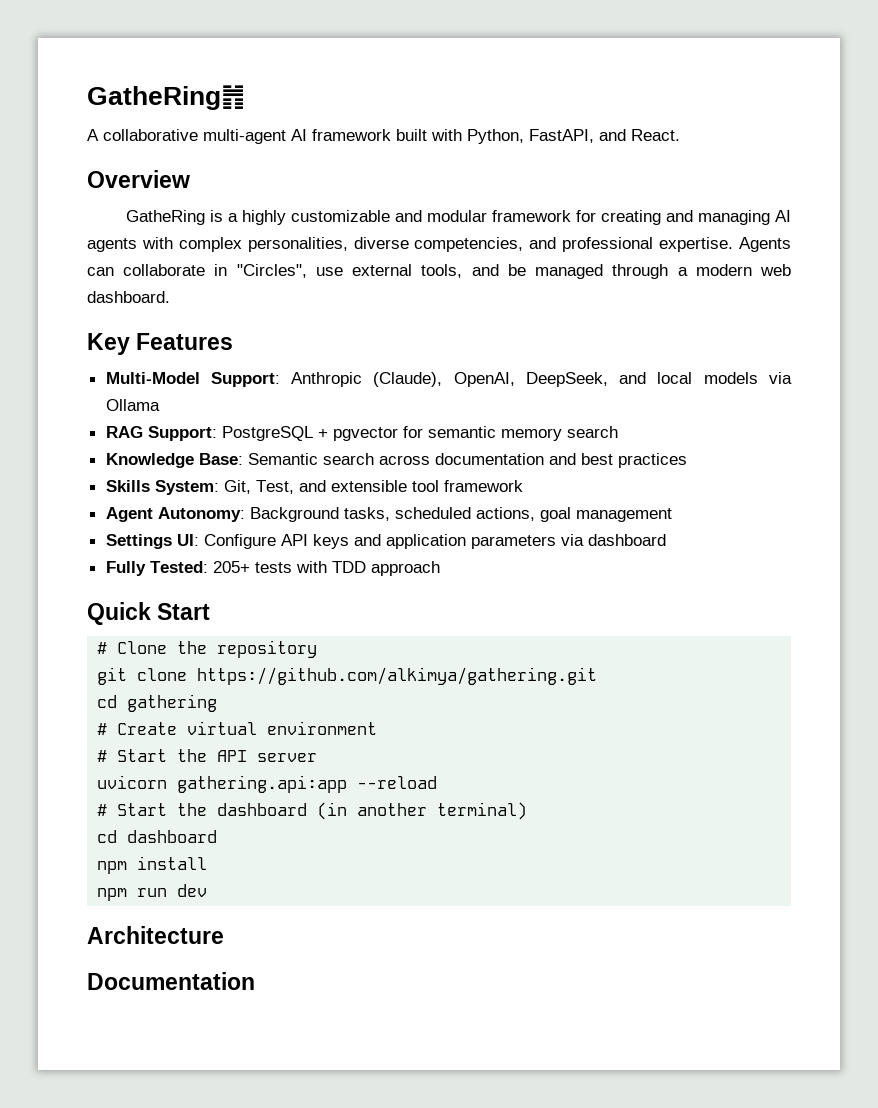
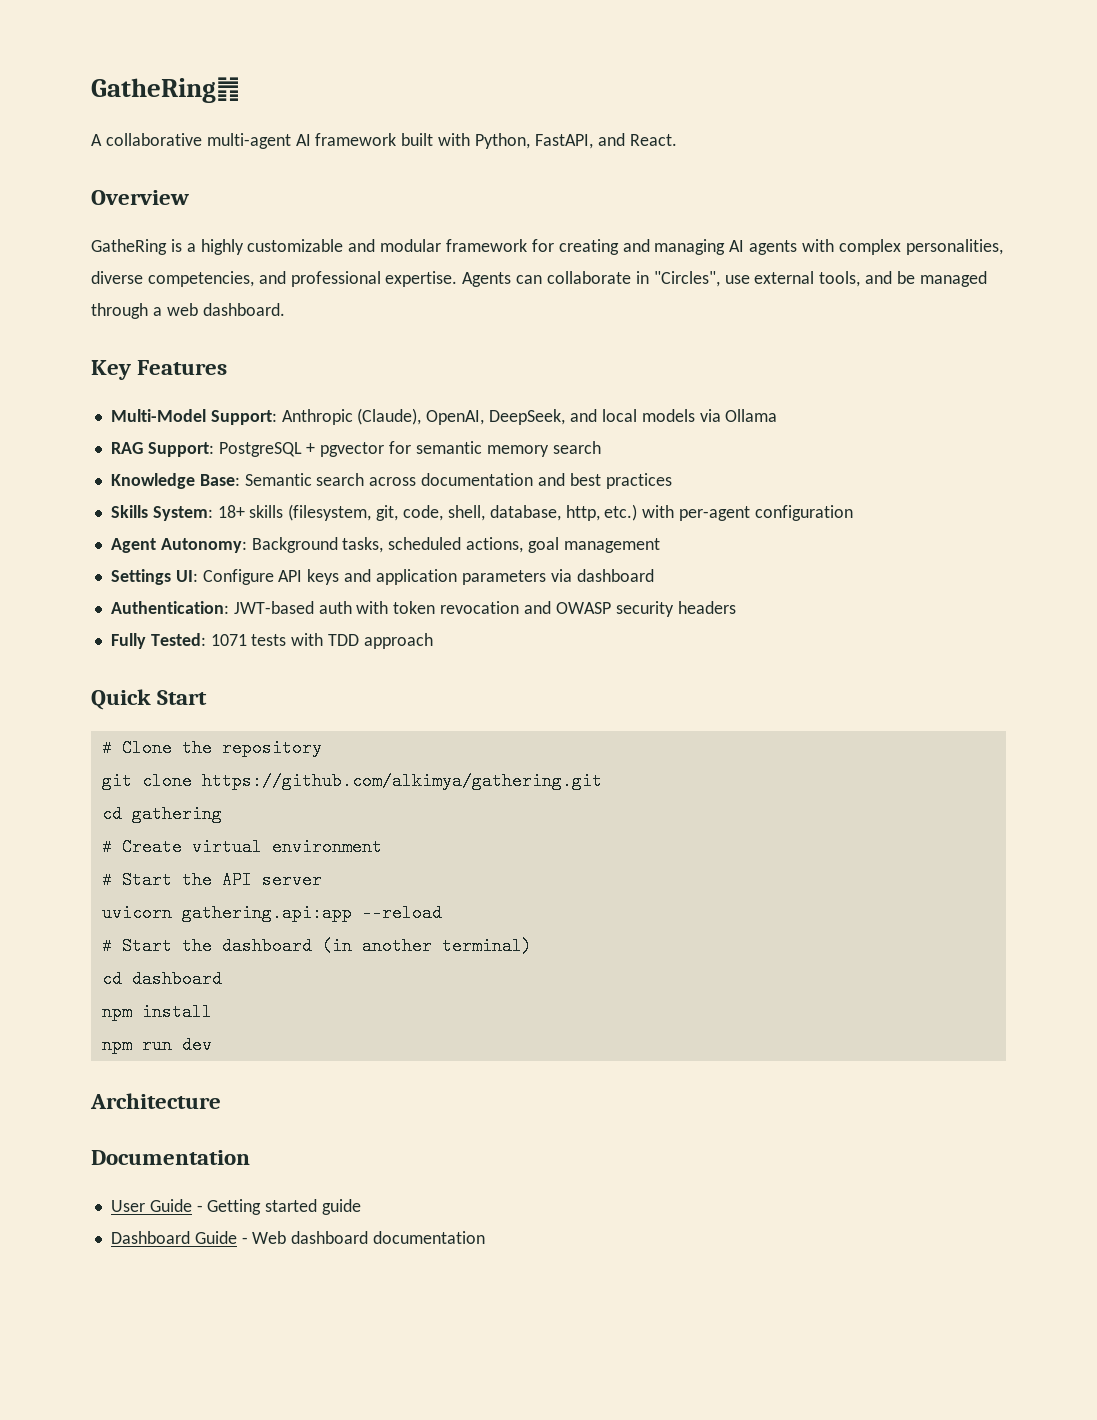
[695,264,752,276] modern -> (162, 311) none
[223,480,523,494] Git, Test, and extensible tool framework -> [217,504,853,521] 18+ skills (filesystem, git, code, shell, database, http, etc.) with per-agent configuration
(666, 540) none -> [110,601,736,617] // Authentication: JWT-based auth with token revocation and OWASP security headers
[212,561,250,573] 205+ -> [210,634,247,646] 1071
(255, 981) none -> [110,1199,362,1215] [110,1231,486,1244] // User Guide - Getting started guide // Dashboard Guide - Web dashboard documentation

